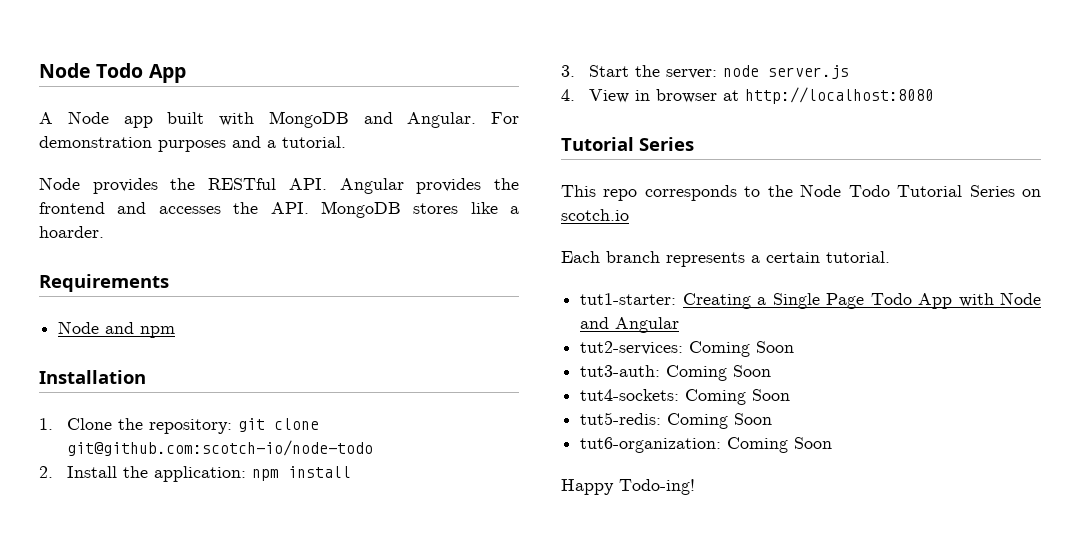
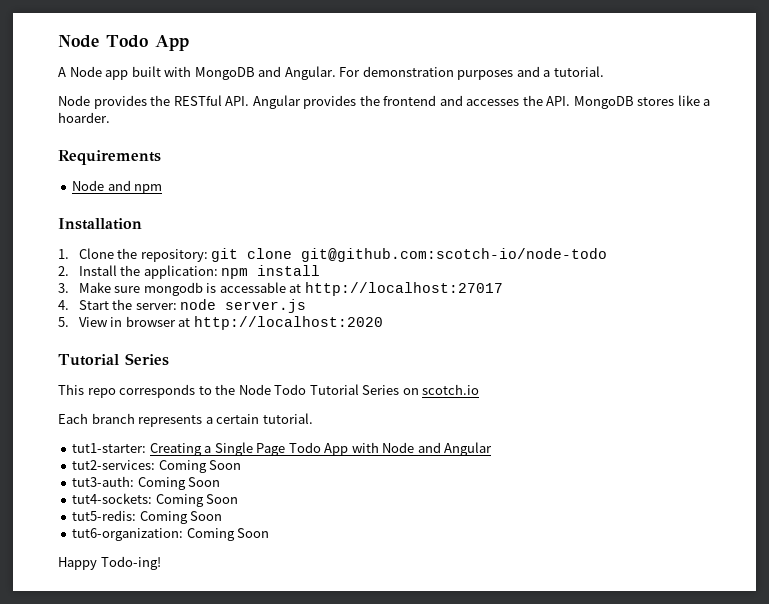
(575, 71) none -> [78,282,503,296] [58,300,69,310] Make sure mongodb is accessable at http://localhost:27017 // 4.
[561,89,575,101] 4. -> [58,317,69,327] 5.
[744,87,934,104] http://localhost:8080 -> [193,316,383,330] http://localhost:2020

